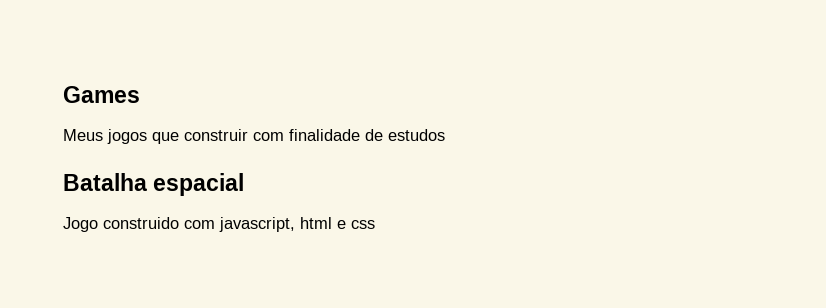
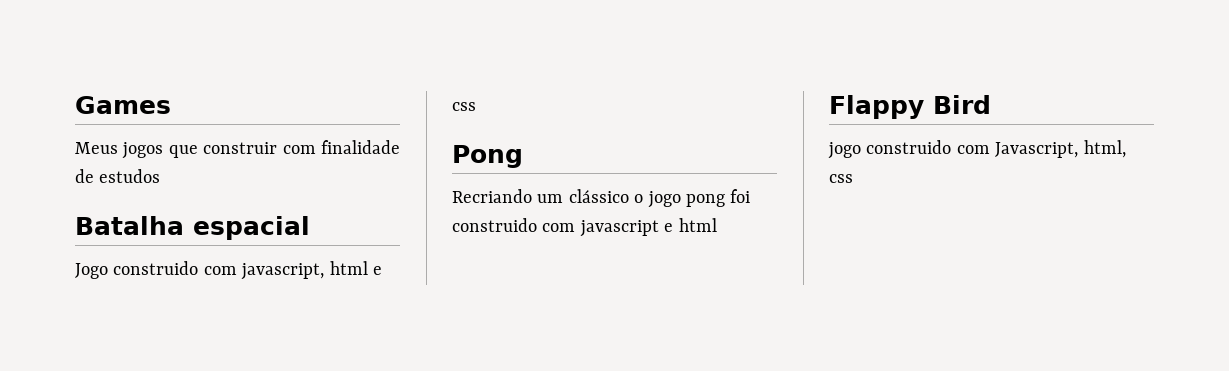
(375, 224) none -> [452,145,523,168] [452,189,751,208] [452,218,717,237] [829,95,991,119] [828,140,1126,159] [829,174,853,183] // Pong // Recriando um clássico o jogo pong foi construido com javascript e html // Flappy Bird // jogo construido com Javascript, html, css

